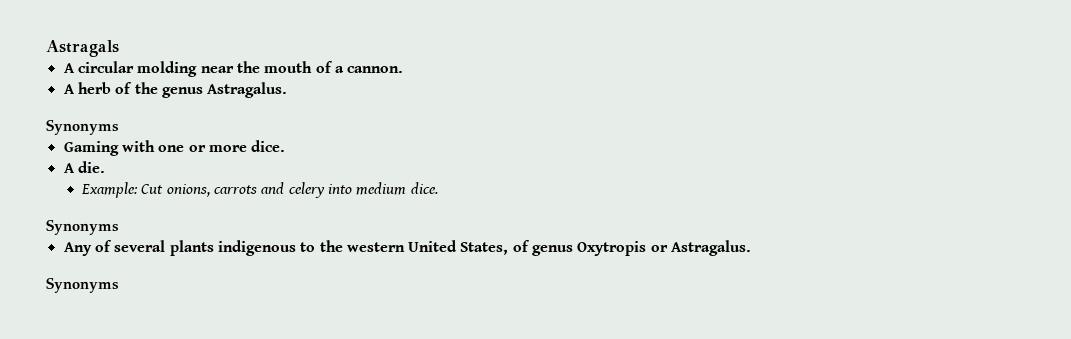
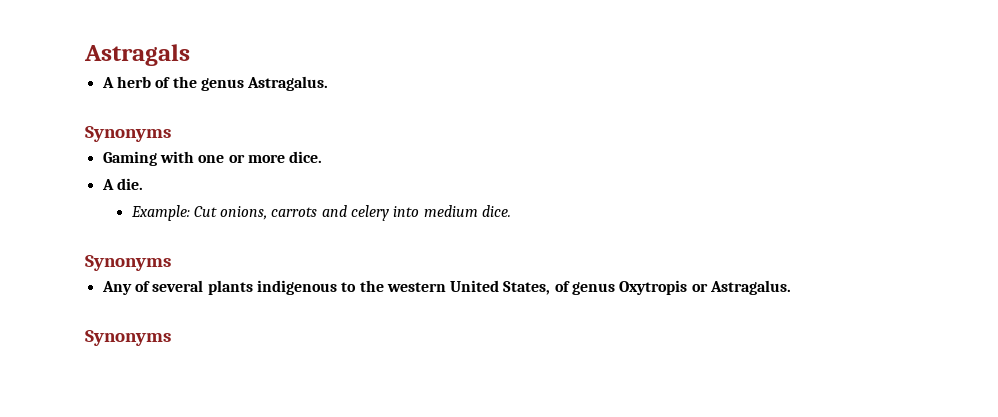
[63,61,404,77] // A circular molding near the mouth of a cannon. -> (190, 55) none

